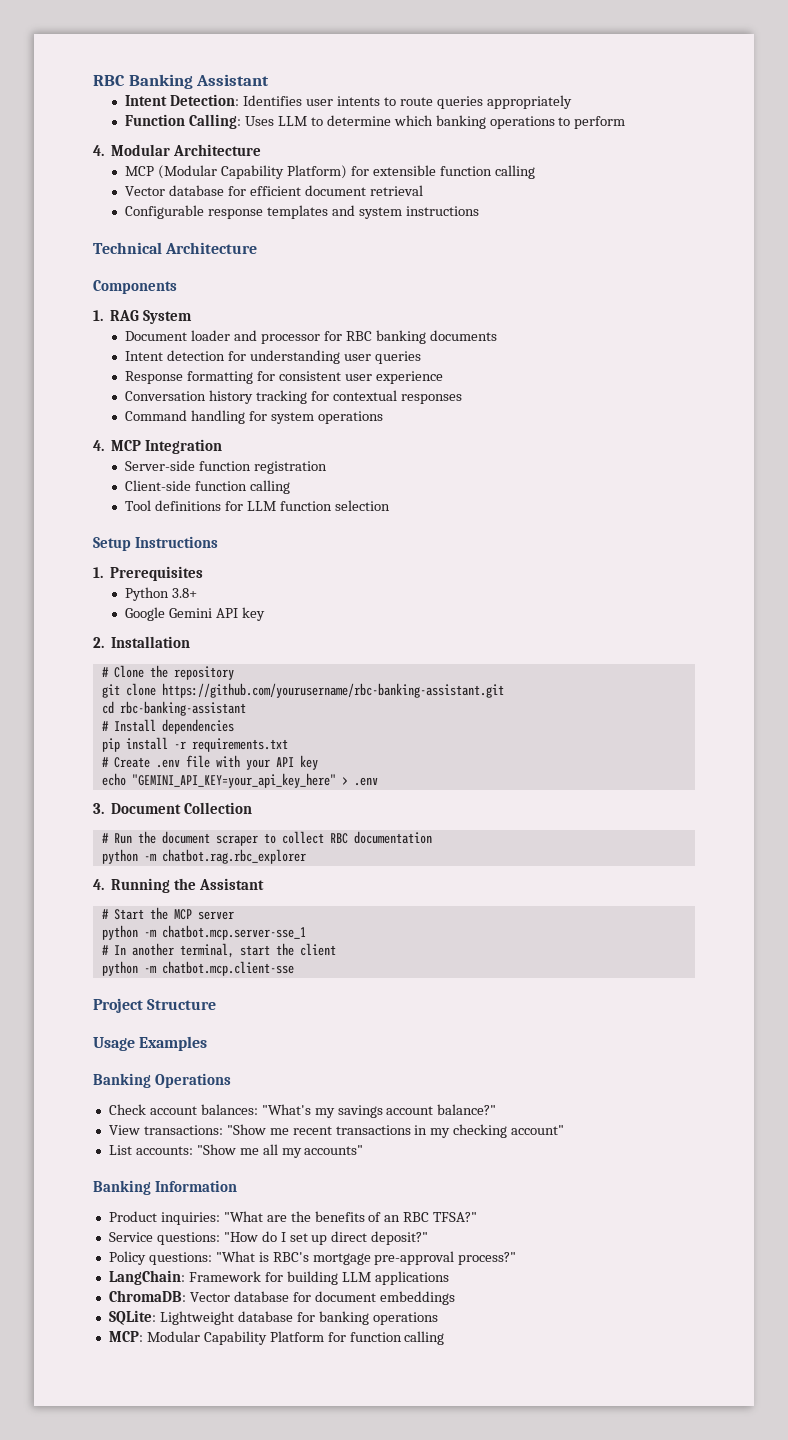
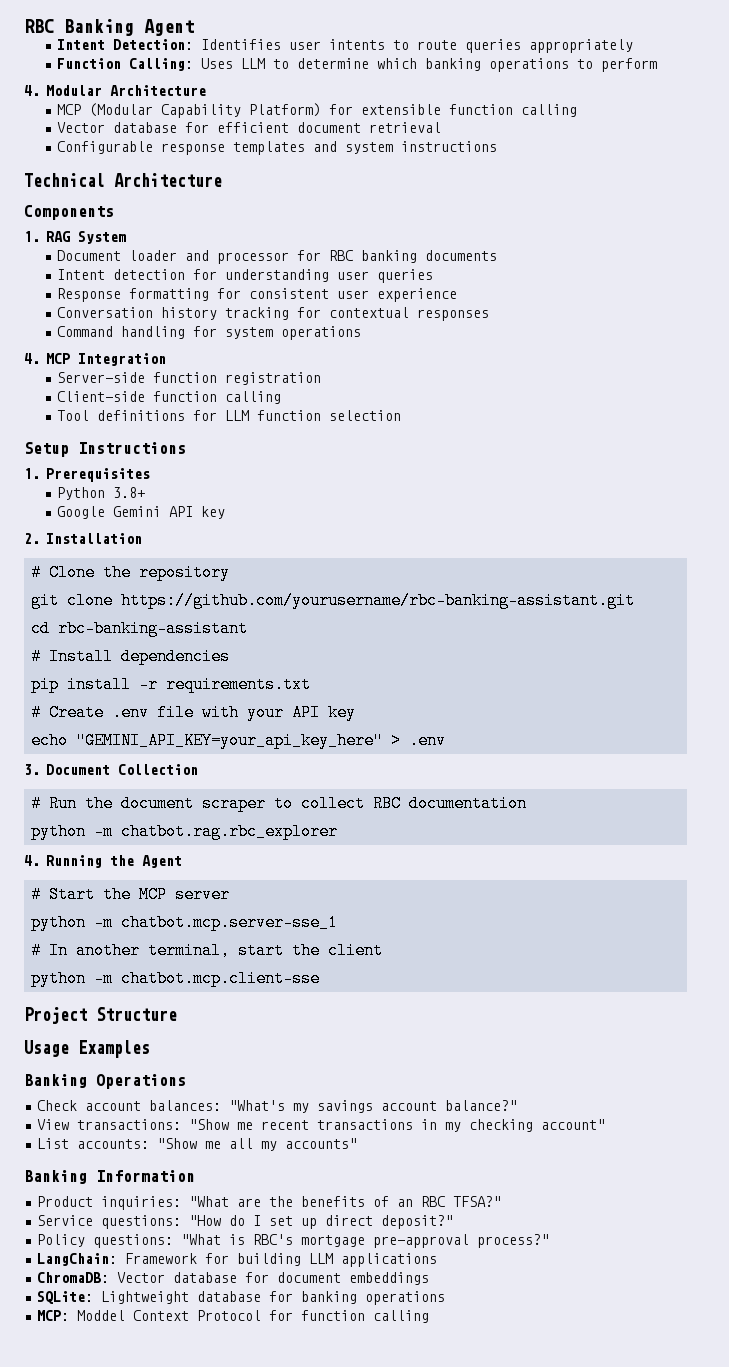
[196,74,270,86] Assistant -> [144,19,194,36] Agent
[199,878,265,890] Assistant -> [142,855,182,868] Agent
[146,1331,324,1345] Modular Capability Platform -> [77,1310,262,1321] Moddel Context Protocol

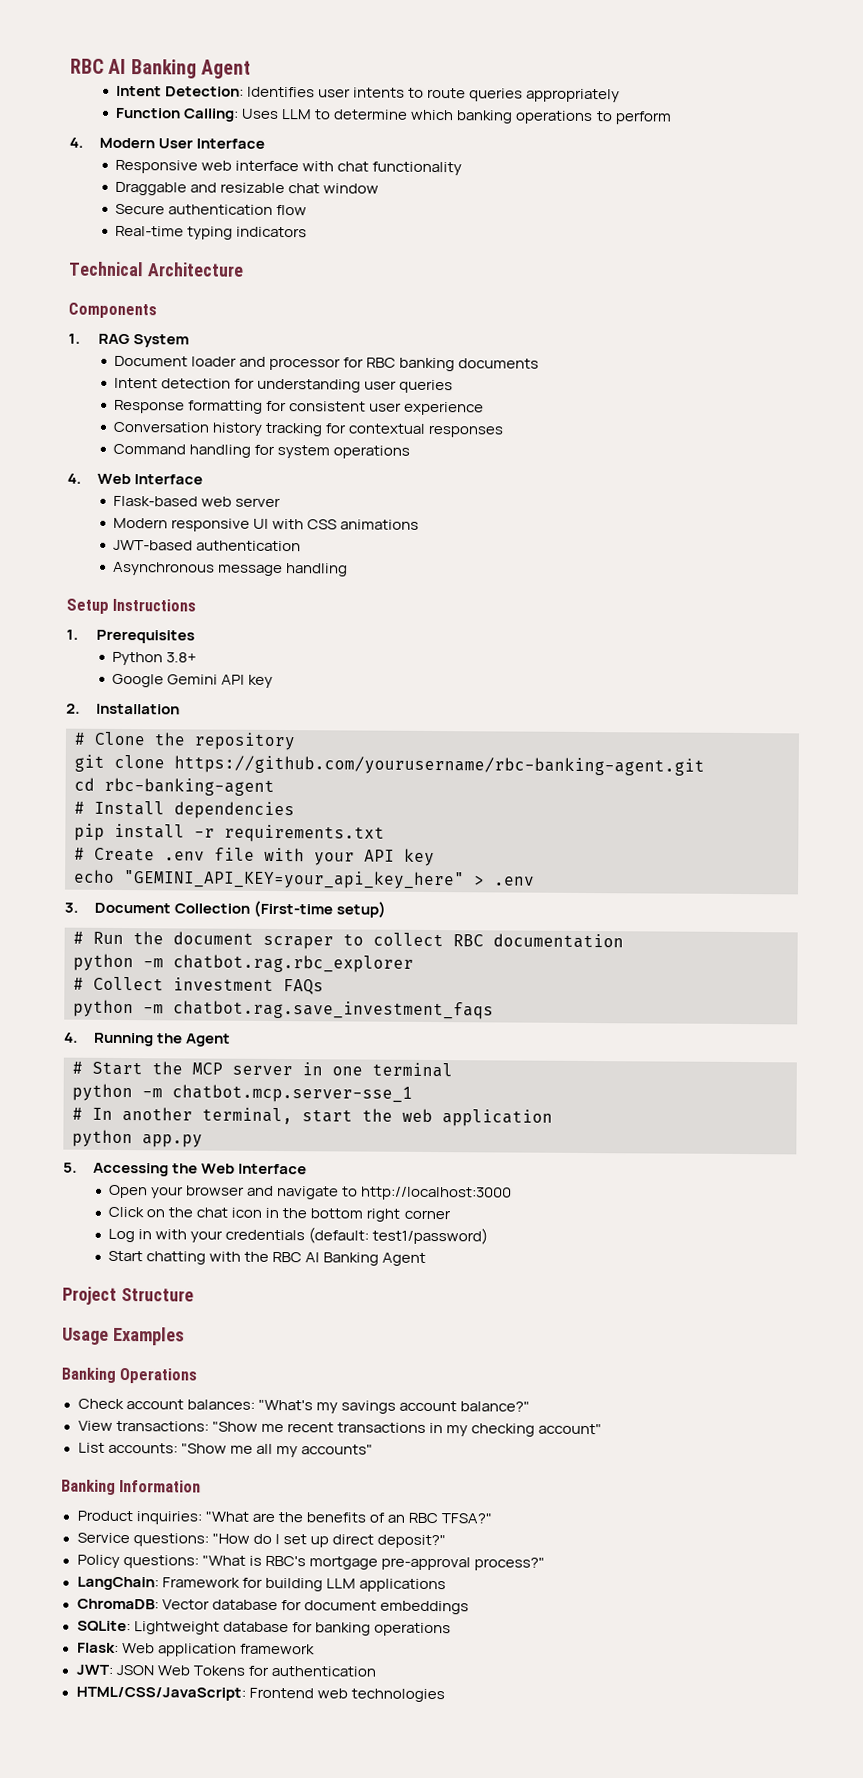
[24,19,54,33] RBC -> [70,58,127,75] RBC AI
[46,85,206,96] [56,103,577,118] [56,122,441,133] [56,141,497,155] Modular Architecture // MCP (Modular Capability Platform) for extensible function calling // Vector database for efficient document retrieval // Configurable response templates and system instructions -> [98,137,265,149] [115,159,463,176] [115,181,380,196] [115,203,308,216] [115,225,308,240] Modern User Interface // Responsive web interface with chat functionality // Draggable and resizable chat window // Secure authentication flow // Real-time typing indicators
[46,353,166,366] [56,372,321,385] [56,391,281,404] [56,410,401,421] MCP Integration // Server-side function registration // Client-side function calling // Tool definitions for LLM function selection -> [96,473,203,485] [113,495,282,508] [113,517,420,532] [113,539,302,552] [113,561,349,577] Web Interface // Flask-based web server // Modern responsive UI with CSS animations // JWT-based authentication // Asynchronous message handling
[121,592,636,609] https://github.com/yourusername/rbc-banking-assistant.git -> [174,755,705,776] https://github.com/yourusername/rbc-banking-agent.git
[58,620,249,637] rbc-banking-assistant -> [104,777,275,796] rbc-banking-agent
(198, 769) none -> [252,900,386,918] (First-time setup)
(339, 831) none -> [73,976,324,995] [73,999,494,1020] // # Collect investment FAQs // python -m chatbot.rag.save_investment_faqs
(231, 894) none -> [302,1062,453,1078] in one terminal
[328,942,384,959] [31,970,321,987] client // python -m chatbot.mcp.client-sse -> [402,1108,553,1127] [72,1129,203,1148] [63,1162,307,1177] [108,1184,513,1201] [108,1206,451,1222] [108,1227,489,1245] [108,1250,427,1266] web application // python app.py // 5. Accessing the Web Interface // Open your browser and navigate to http://localhost:3000 // Click on the chat icon in the bottom right corner // Log in with your credentials (default: test1/password) // Start chatting with the RBC AI Banking Agent
[37,1310,430,1323] MCP: Moddel Context Protocol for function calling -> [76,1642,315,1657] [75,1664,376,1677] [75,1686,445,1703] Flask: Web application framework // JWT: JSON Web Tokens for authentication // HTML/CSS/JavaScript: Frontend web technologies

